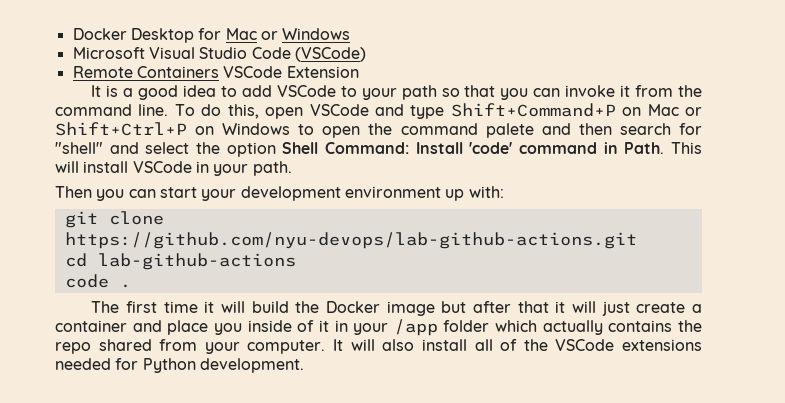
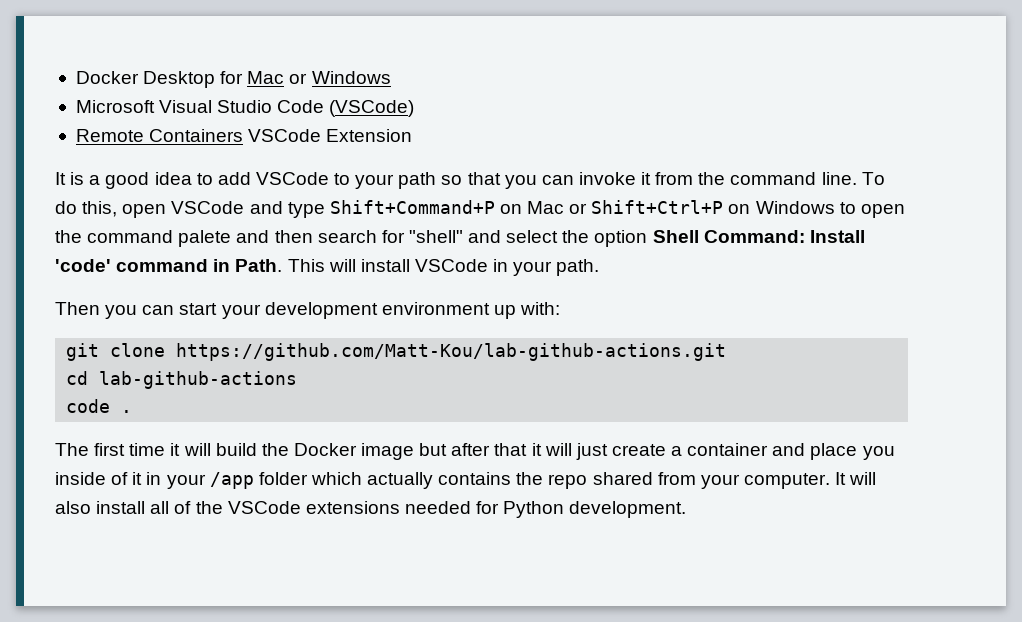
[64,232,637,249] https://github.com/nyu-devops/lab-github-actions.git -> [176,343,727,361] https://github.com/Matt-Kou/lab-github-actions.git

